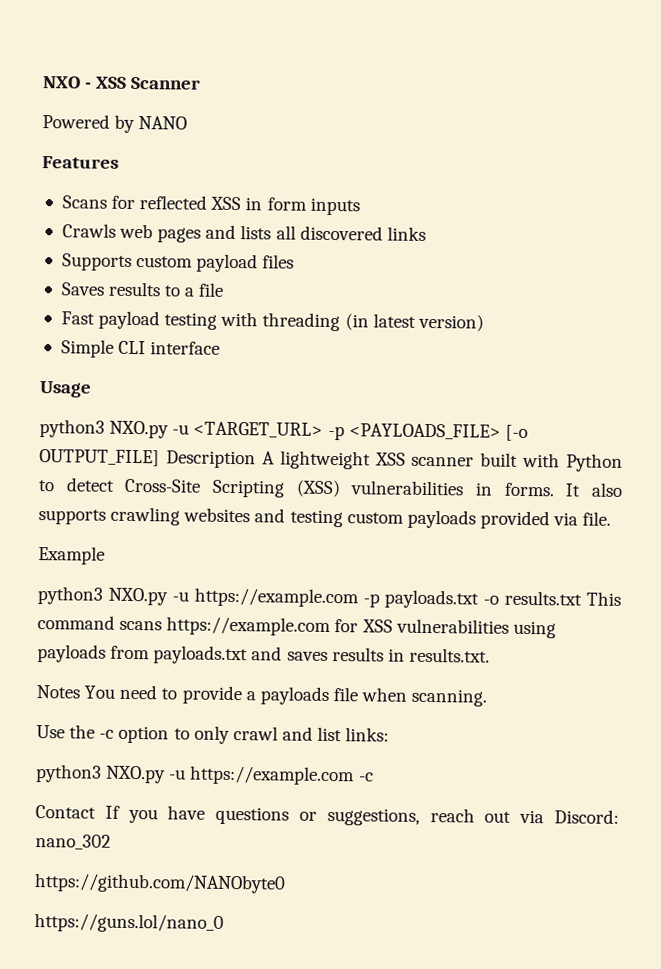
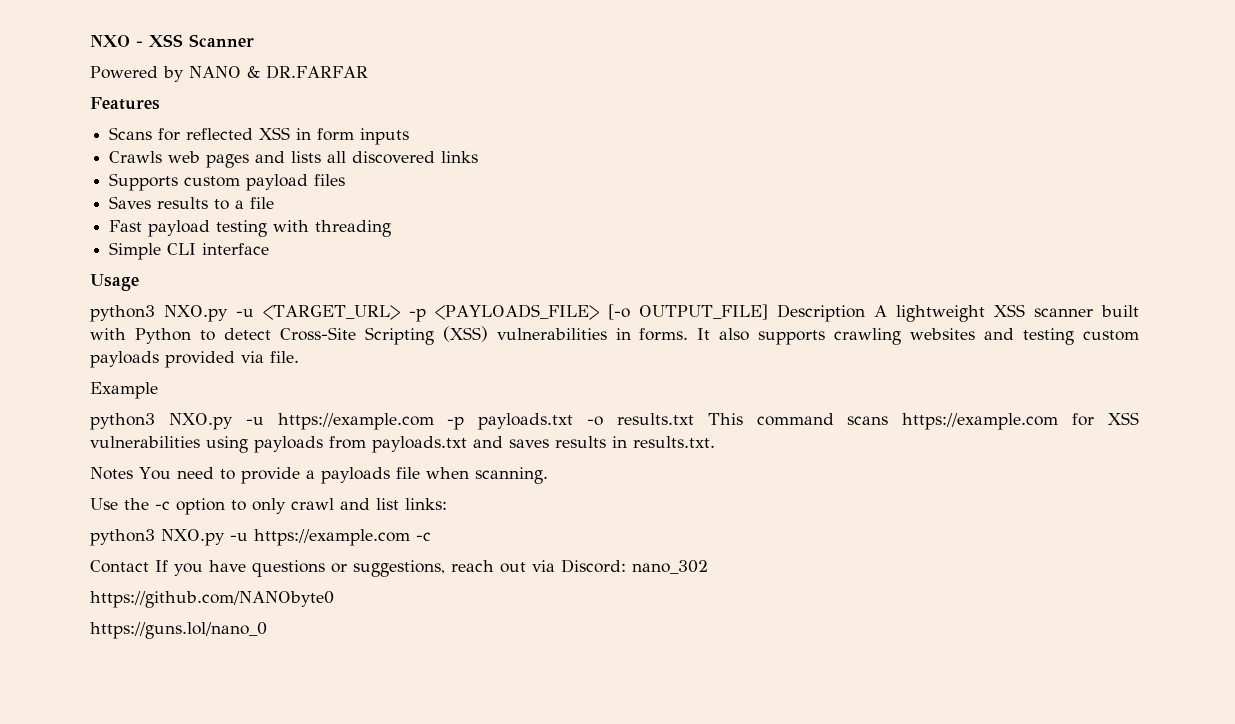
(188, 123) none -> [247,65,368,79] & DR.FARFAR
[344,313,484,332] (in latest version) -> (392, 228) none

